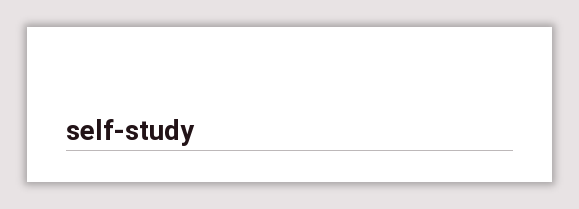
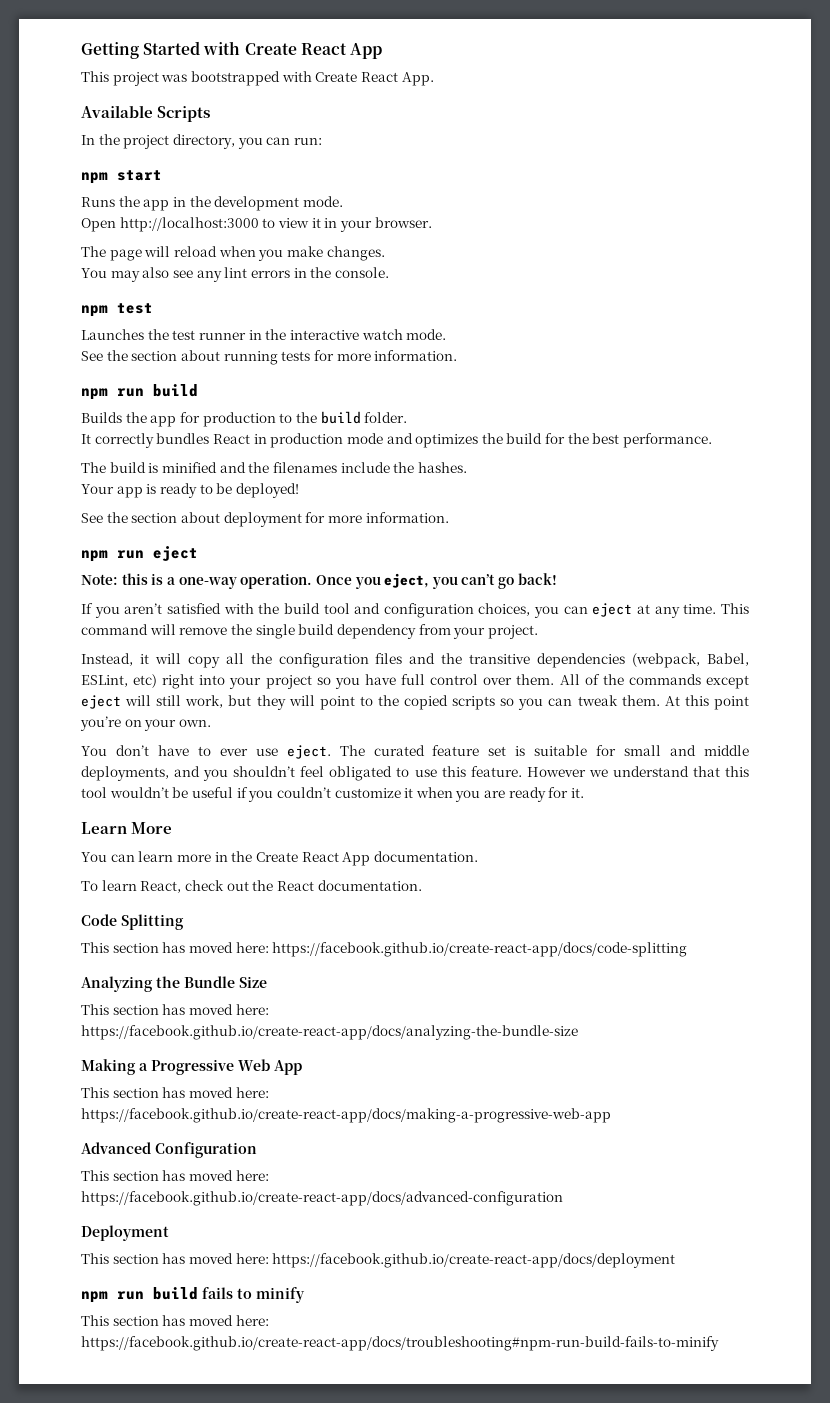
[66,119,195,146] self-study -> [81,41,382,59] [81,71,434,86] [81,105,211,122] [81,134,322,149] [81,170,162,184] [81,196,343,211] [81,217,432,232] [81,246,385,261] [81,267,389,282] [81,303,153,317] [81,329,447,340] [81,350,458,365] [81,384,198,400] [81,411,408,427] [81,433,713,448] [81,462,467,473] [81,483,299,498] [81,512,449,527] [81,546,198,562] [81,573,557,589] [81,603,749,618] [81,624,538,639] [81,653,749,668] [81,674,750,689] [81,695,749,710] [80,716,211,731] [81,745,749,759] [81,766,749,781] [81,787,585,802] [81,822,173,834] [81,851,478,866] [81,880,422,893] [81,914,184,930] [81,942,688,957] [81,976,267,992] [81,1004,269,1015] [81,1025,578,1040] [81,1059,302,1075] [81,1087,269,1098] [81,1108,611,1123] [81,1142,257,1158] [81,1170,269,1181] [81,1191,563,1206] [81,1225,169,1241] [81,1253,676,1268] [81,1287,305,1303] [81,1315,269,1326] [81,1336,719,1351] Getting Started with Create React App // This project was bootstrapped with Create React App. // Available Scripts // In the project directory, you can run: // npm start // Runs the app in the development mode. // Open http://localhost:3000 to view it in your browser. // The page will reload when you make changes. // You may also see any lint errors in the console. // npm test // Launches the test runner in the interactive watch mode. // See the section about running tests for more information. // npm run build // Builds the app for production to the build folder. // It correctly bundles React in production mode and optimizes the build for the best performance. // The build is minified and the filenames include the hashes. // Your app is ready to be deployed! // See the section about deployment for more information. // npm run eject // Note: this is a one-way operation. Once you eject, you can’t go back! // If you aren’t satisfied with the build tool and configuration choices, you can eject at any time. This command will remove the single build dependency from your project. // Instead, it will copy all the configuration files and the transitive dependencies (webpack, Babel, ESLint, etc) right into your project so you have full control over them. All of the commands except eject will still work, but they will point to the copied scripts so you can tweak them. At this point you’re on your own. // You don’t have to ever use eject. The curated feature set is suitable for small and middle deployments, and you shouldn’t feel obligated to use this feature. However we understand that this tool wouldn’t be useful if you couldn’t customize it when you are ready for it. // Learn More // You can learn more in the Create React App documentation. // To learn React, check out the React documentation. // Code Splitting // This section has moved here: https://facebook.github.io/create-react-app/docs/code-splitting // Analyzing the Bundle Size // This section has moved here: https://facebook.github.io/create-react-app/docs/analyzing-the-bundle-size // Making a Progressive Web App // This section has moved here: https://facebook.github.io/create-react-app/docs/making-a-progressive-web-app // Advanced Configuration // This section has moved here: https://facebook.github.io/create-react-app/docs/advanced-configuration // Deployment // This section has moved here: https://facebook.github.io/create-react-app/docs/deployment // npm run build fails to minify // This section has moved here: https://facebook.github.io/create-react-app/docs/troubleshooting#npm-run-build-fails-to-minify

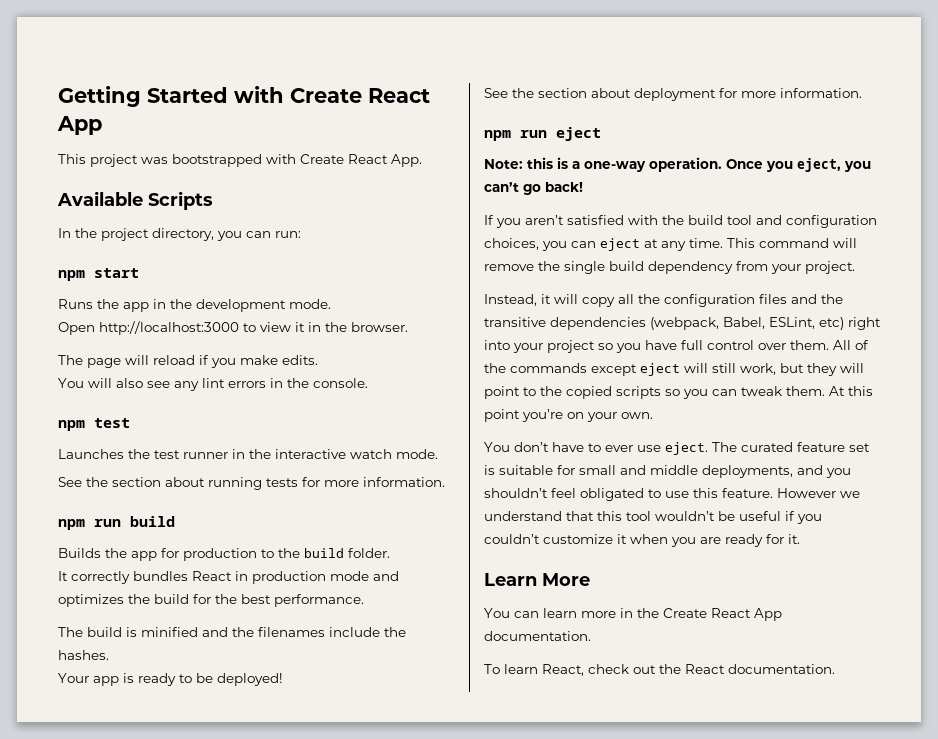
[339,220,372,232] your -> [325,322,347,332] the
[218,246,256,257] when -> [199,355,209,365] if
[326,246,385,261] [81,268,140,282] changes. // You may -> [282,355,318,365] [58,378,112,388] edits. // You will
[81,914,184,930] [81,942,688,957] [81,976,267,992] [81,1004,269,1015] [81,1025,578,1040] [81,1059,302,1075] [81,1087,269,1098] [81,1108,611,1123] [81,1142,257,1158] [81,1170,269,1181] [81,1191,563,1206] [81,1225,169,1241] [81,1253,676,1268] [81,1287,305,1303] [81,1315,269,1326] [81,1336,719,1351] // Code Splitting // This section has moved here: https://facebook.github.io/create-react-app/docs/code-splitting // Analyzing the Bundle Size // This section has moved here: https://facebook.github.io/create-react-app/docs/analyzing-the-bundle-size // Making a Progressive Web App // This section has moved here: https://facebook.github.io/create-react-app/docs/making-a-progressive-web-app // Advanced Configuration // This section has moved here: https://facebook.github.io/create-react-app/docs/advanced-configuration // Deployment // This section has moved here: https://facebook.github.io/create-react-app/docs/deployment // npm run build fails to minify // This section has moved here: https://facebook.github.io/create-react-app/docs/troubleshooting#npm-run-build-fails-to-minify -> (835, 669) none

